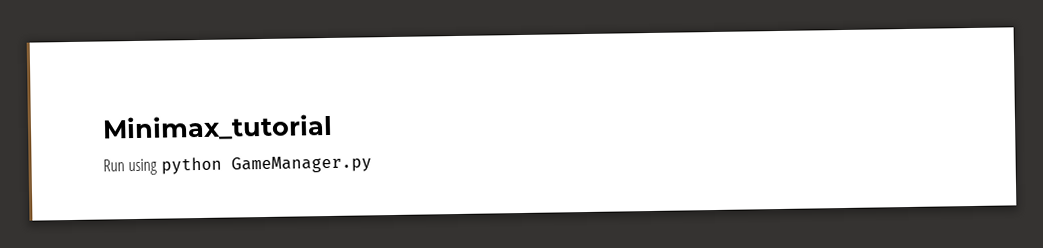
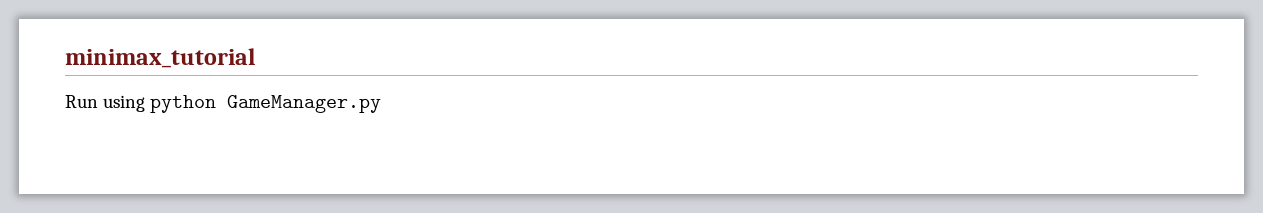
[102,113,333,142] Minimax_tutorial -> [65,48,255,68] minimax_tutorial

